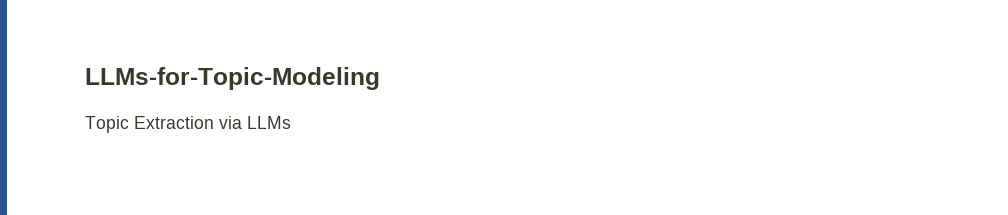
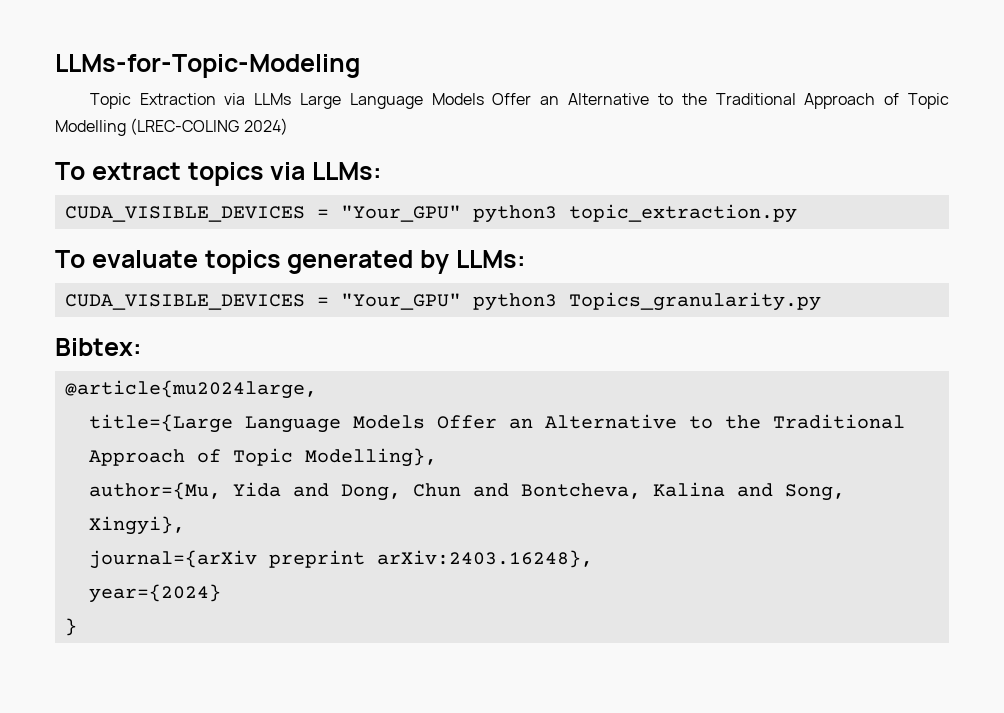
(291, 122) none -> [299,93,949,109] [55,118,288,136] [55,162,382,186] [64,204,797,223] [55,250,526,274] [64,292,821,311] [55,338,142,356] [64,380,317,399] [88,414,905,433] [88,448,437,467] [88,482,845,501] [88,516,185,535] [88,550,593,569] [88,584,221,603] [64,618,77,636] Large Language Models Offer an Alternative to the Traditional Approach of Topic Modelling (LREC-COLING 2024) // To extract topics via LLMs: // CUDA_VISIBLE_DEVICES = "Your_GPU" python3 topic_extraction.py // To evaluate topics generated by LLMs: // CUDA_VISIBLE_DEVICES = "Your_GPU" python3 Topics_granularity.py // Bibtex: // @article{mu2024large, // title={Large Language Models Offer an Alternative to the Traditional Approach of Topic Modelling}, // author={Mu, Yida and Dong, Chun and Bontcheva, Kalina and Song, Xingyi}, // journal={arXiv preprint arXiv:2403.16248}, // year={2024} // }

